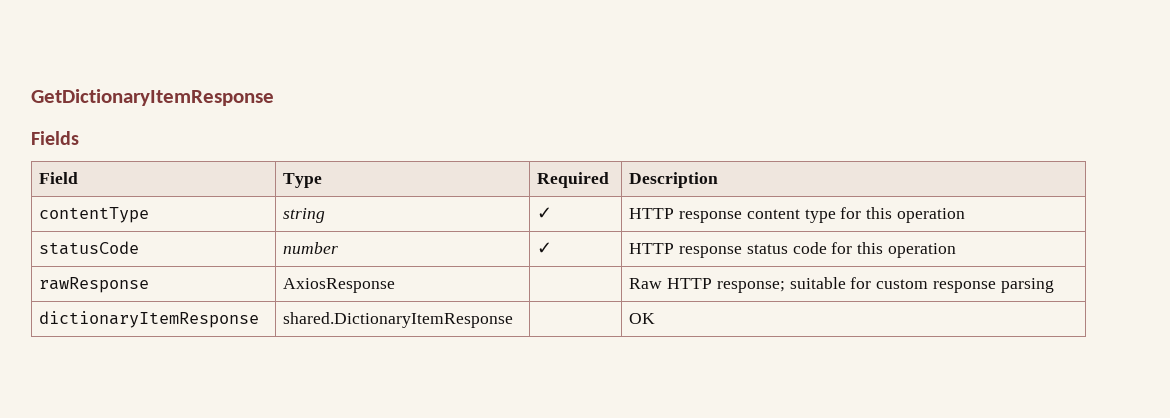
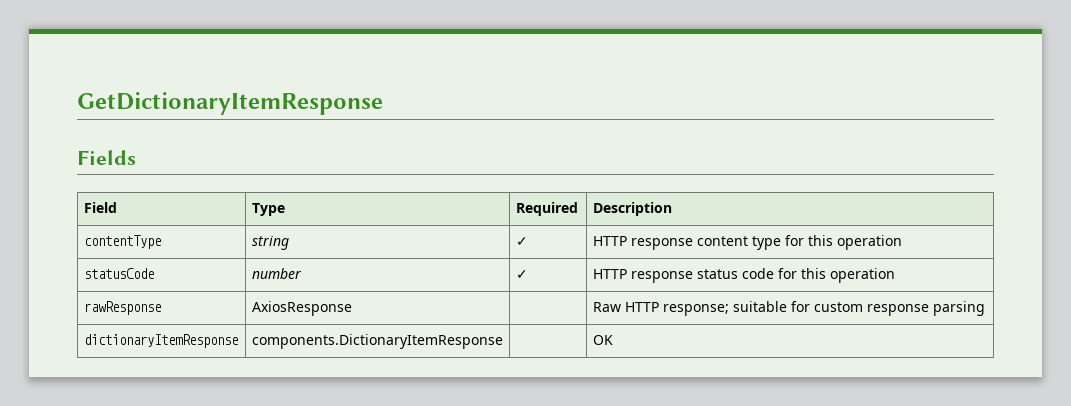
[283,312,514,328] shared.DictionaryItemResponse -> [251,334,503,349] components.DictionaryItemResponse

